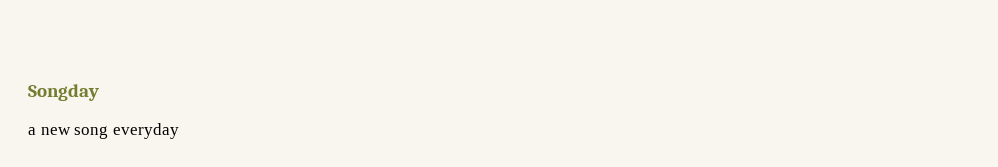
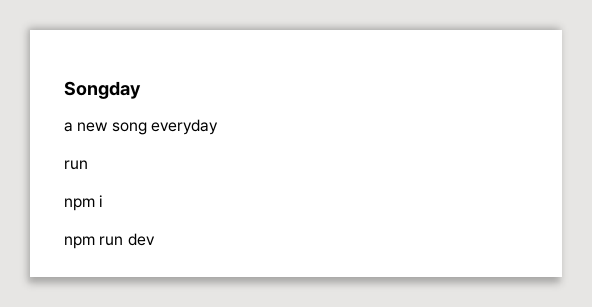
(179, 131) none -> [64,160,88,170] [64,195,103,211] [64,233,155,249] // run // npm i // npm run dev

